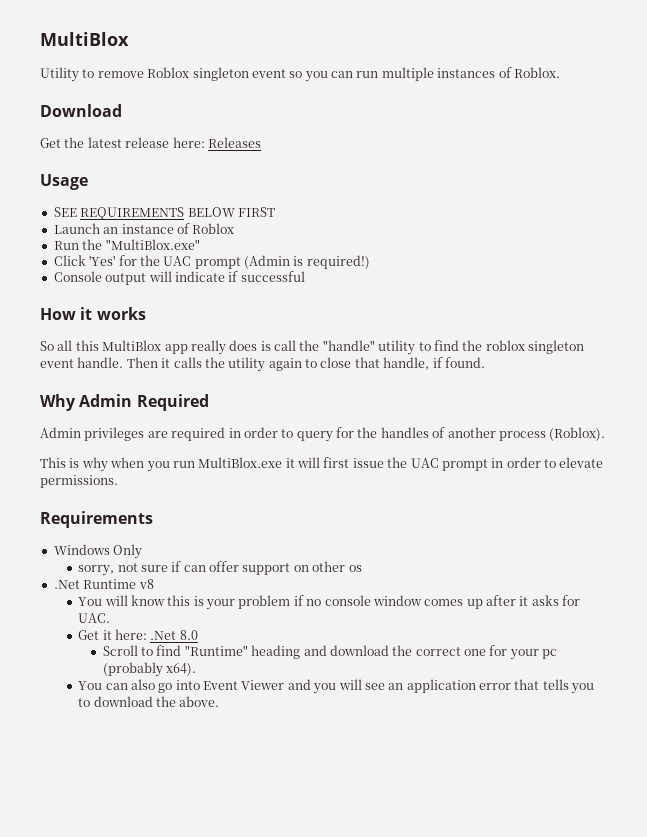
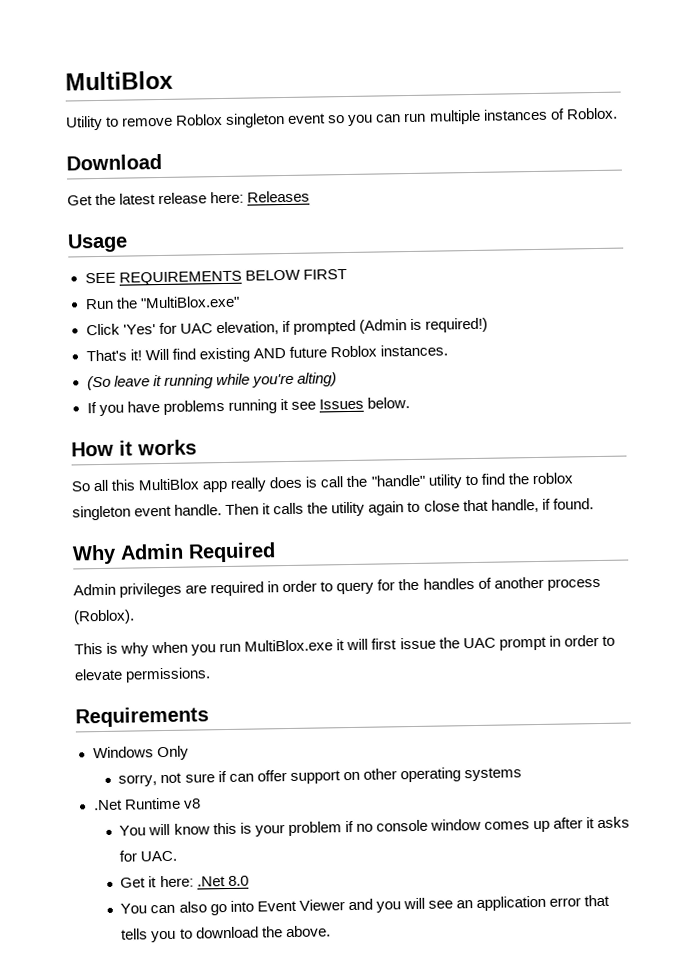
[53,223,235,234] // Launch an instance of Roblox -> (347, 274) none
[139,255,241,269] the UAC prompt -> [179,319,356,336] UAC elevation, if prompted
[53,271,305,285] Console output will indicate if successful -> [85,344,448,363] [86,372,337,391] [86,397,410,417] That's it! Will find existing AND future Roblox instances. // (So leave it running while you're alting) // If you have problems running it see Issues below.
[348,565,362,572] os -> [399,767,522,783] operating systems
[102,645,558,660] [102,662,197,677] // Scroll to find "Runtime" heading and download the correct one for your pc (probably x64). -> (249, 881) none

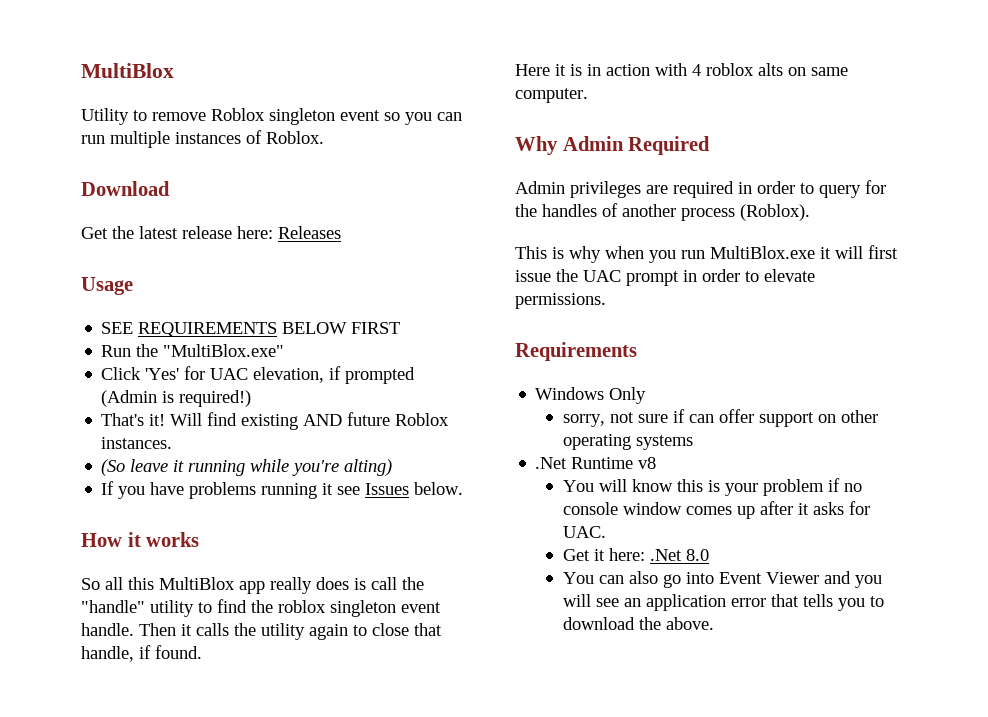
(594, 504) none -> [515,63,848,76] [515,88,588,103] // Here it is in action with 4 roblox alts on same computer.

